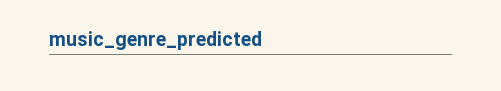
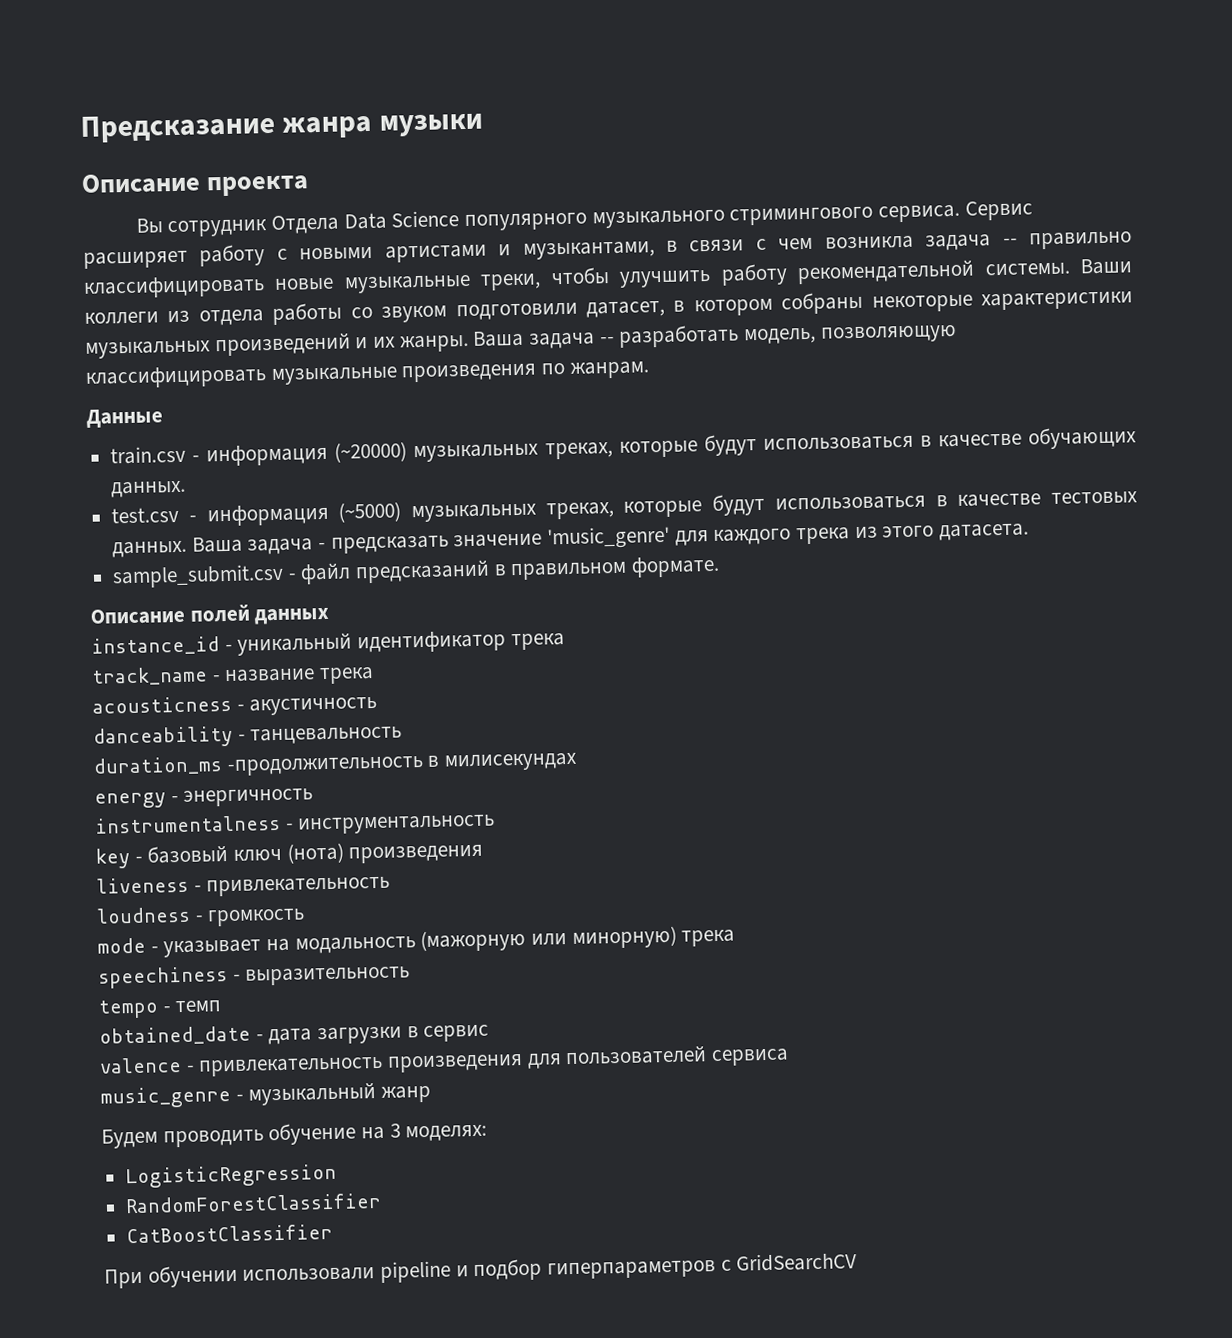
[49,31,262,50] music_genre_predicted -> [80,112,483,143] [81,172,310,197] [135,200,1033,238] [83,231,1133,269] [83,258,1132,299] [84,291,1133,326] [85,324,957,359] [85,361,649,389] [86,408,163,428] [110,426,1138,467] [111,480,187,498] [111,491,1139,527] [112,523,1030,558] [112,555,721,589] [90,604,330,625] [91,630,565,656] [91,666,375,686] [92,695,378,716] [93,725,403,749] [93,752,579,777] [94,788,314,809] [94,814,496,835] [95,842,484,869] [96,876,391,897] [96,906,306,927] [97,925,736,958] [98,966,411,989] [98,999,222,1019] [99,1024,490,1046] [99,1045,790,1077] [100,1082,432,1109] [101,1122,488,1149] [125,1163,338,1189] [125,1192,383,1214] [126,1223,334,1244] [104,1252,858,1289] Предсказание жанра музыки // Описание проекта // Вы сотрудник Отдела Data Science популярного музыкального стримингового сервиса. Сервис расширяет работу с новыми артистами и музыкантами, в связи с чем возникла задача -- правильно классифицировать новые музыкальные треки, чтобы улучшить работу рекомендательной системы. Ваши коллеги из отдела работы со звуком подготовили датасет, в котором собраны некоторые характеристики музыкальных произведений и их жанры. Ваша задача -- разработать модель, позволяющую классифицировать музыкальные произведения по жанрам. // Данные // train.csv - информация (~20000) музыкальных треках, которые будут использоваться в качестве обучающих данных. // test.csv - информация (~5000) музыкальных треках, которые будут использоваться в качестве тестовых данных. Ваша задача - предсказать значение 'music_genre' для каждого трека из этого датасета. // sample_submit.csv - файл предсказаний в правильном формате. // Описание полей данных // instance_id - уникальный идентификатор трека // track_name - название трека // acousticness - акустичность // danceability - танцевальность // duration_ms -продолжительность в милисекундах // energy - энергичность // instrumentalness - инструментальность // key - базовый ключ (нота) произведения // liveness - привлекательность // loudness - громкость // mode - указывает на модальность (мажорную или минорную) трека // speechiness - выразительность // tempo - темп // obtained_date - дата загрузки в сервис // valence - привлекательность произведения для пользователей сервиса // music_genre - музыкальный жанр // Будем проводить обучение на 3 моделях: // LogisticRegression // RandomForestClassifier // CatBoostClassifier // При обучении использовали pipeline и подбор гиперпараметров с GridSearchCV

